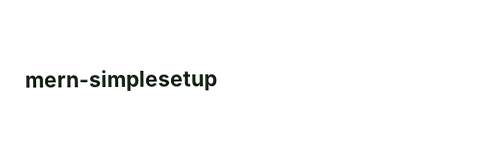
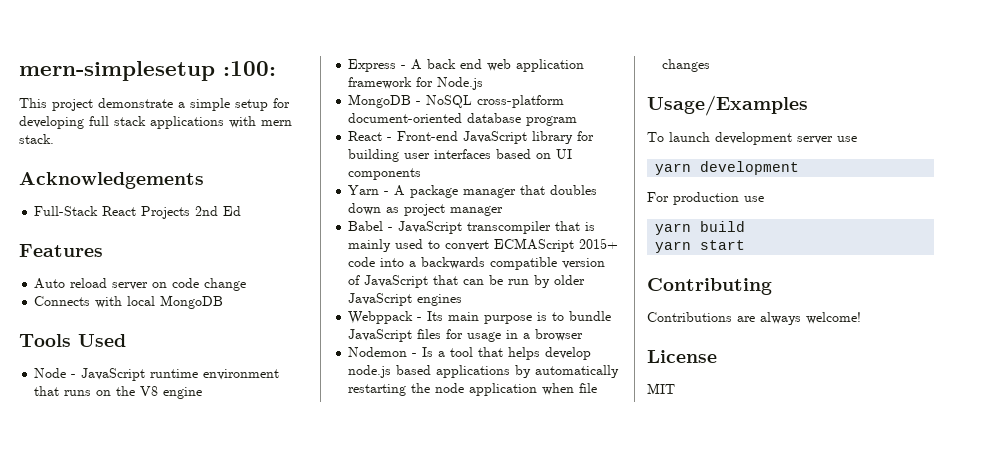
(218, 81) none -> [223,61,276,76] [19,98,290,111] [19,116,292,129] [19,134,54,144] [19,172,204,189] [34,206,242,219] [19,244,103,257] [34,278,247,291] [34,295,224,309] [19,334,126,347] [34,368,280,381] [34,386,203,399] [348,59,585,72] [348,77,484,90] [348,94,565,108] [348,113,578,126] [348,131,595,144] [348,149,573,162] [348,168,422,180] [348,185,598,198] [348,203,504,216] [348,221,596,234] [348,238,619,252] [348,257,606,270] [348,275,586,288] [348,293,463,306] [348,311,612,324] [348,329,584,342] [348,347,592,360] [348,365,620,378] [348,383,598,396] [662,59,711,72] [647,95,808,116] [647,132,857,145] [655,161,800,175] [647,192,764,205] [655,221,746,235] [655,240,746,253] [647,278,772,295] [647,312,861,325] [647,350,717,363] [647,383,675,394] :100: // This project demonstrate a simple setup for developing full stack applications with mern stack. // Acknowledgements // Full-Stack React Projects 2nd Ed // Features // Auto reload server on code change // Connects with local MongoDB // Tools Used // Node - JavaScript runtime environment that runs on the V8 engine // Express - A back end web application framework for Node.js // MongoDB - NoSQL cross-platform document-oriented database program // React - Front-end JavaScript library for building user interfaces based on UI components // Yarn - A package manager that doubles down as project manager // Babel - JavaScript transcompiler that is mainly used to convert ECMAScript 2015+ code into a backwards compatible version of JavaScript that can be run by older JavaScript engines // Webppack - Its main purpose is to bundle JavaScript files for usage in a browser // Nodemon - Is a tool that helps develop node.js based applications by automatically restarting the node application when file changes // Usage/Examples // To launch development server use // yarn development // For production use // yarn build // yarn start // Contributing // Contributions are always welcome! // License // MIT

